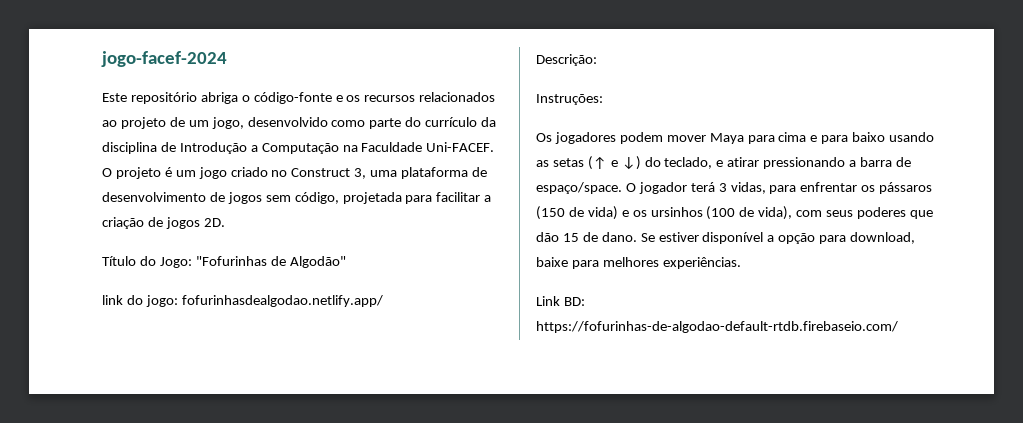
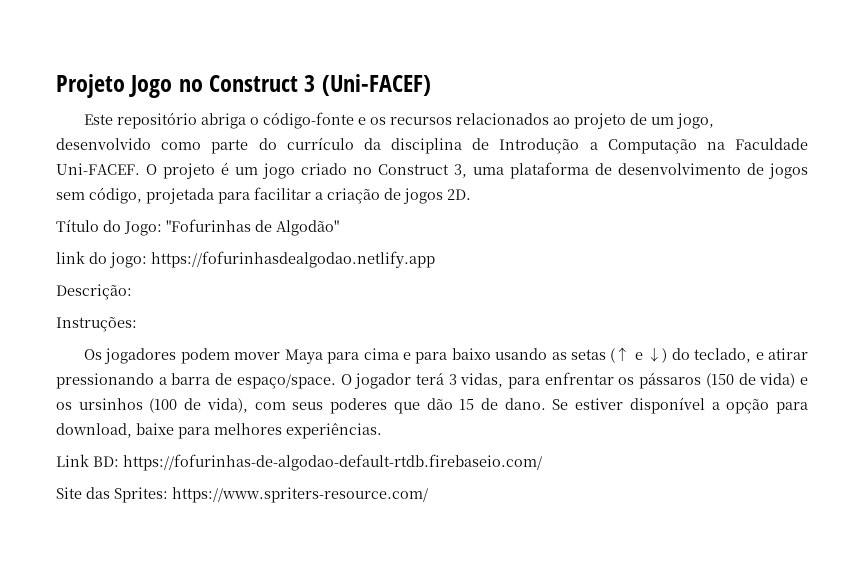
[101,51,227,67] jogo-facef-2024 -> [56,74,431,98] Projeto Jogo no Construct 3 (Uni-FACEF)
[181,295,383,307] fofurinhasdealgodao.netlify.app/ -> [151,251,435,268] https://fofurinhasdealgodao.netlify.app
(898, 327) none -> [56,487,428,503] // Site das Sprites: https://www.spriters-resource.com/

